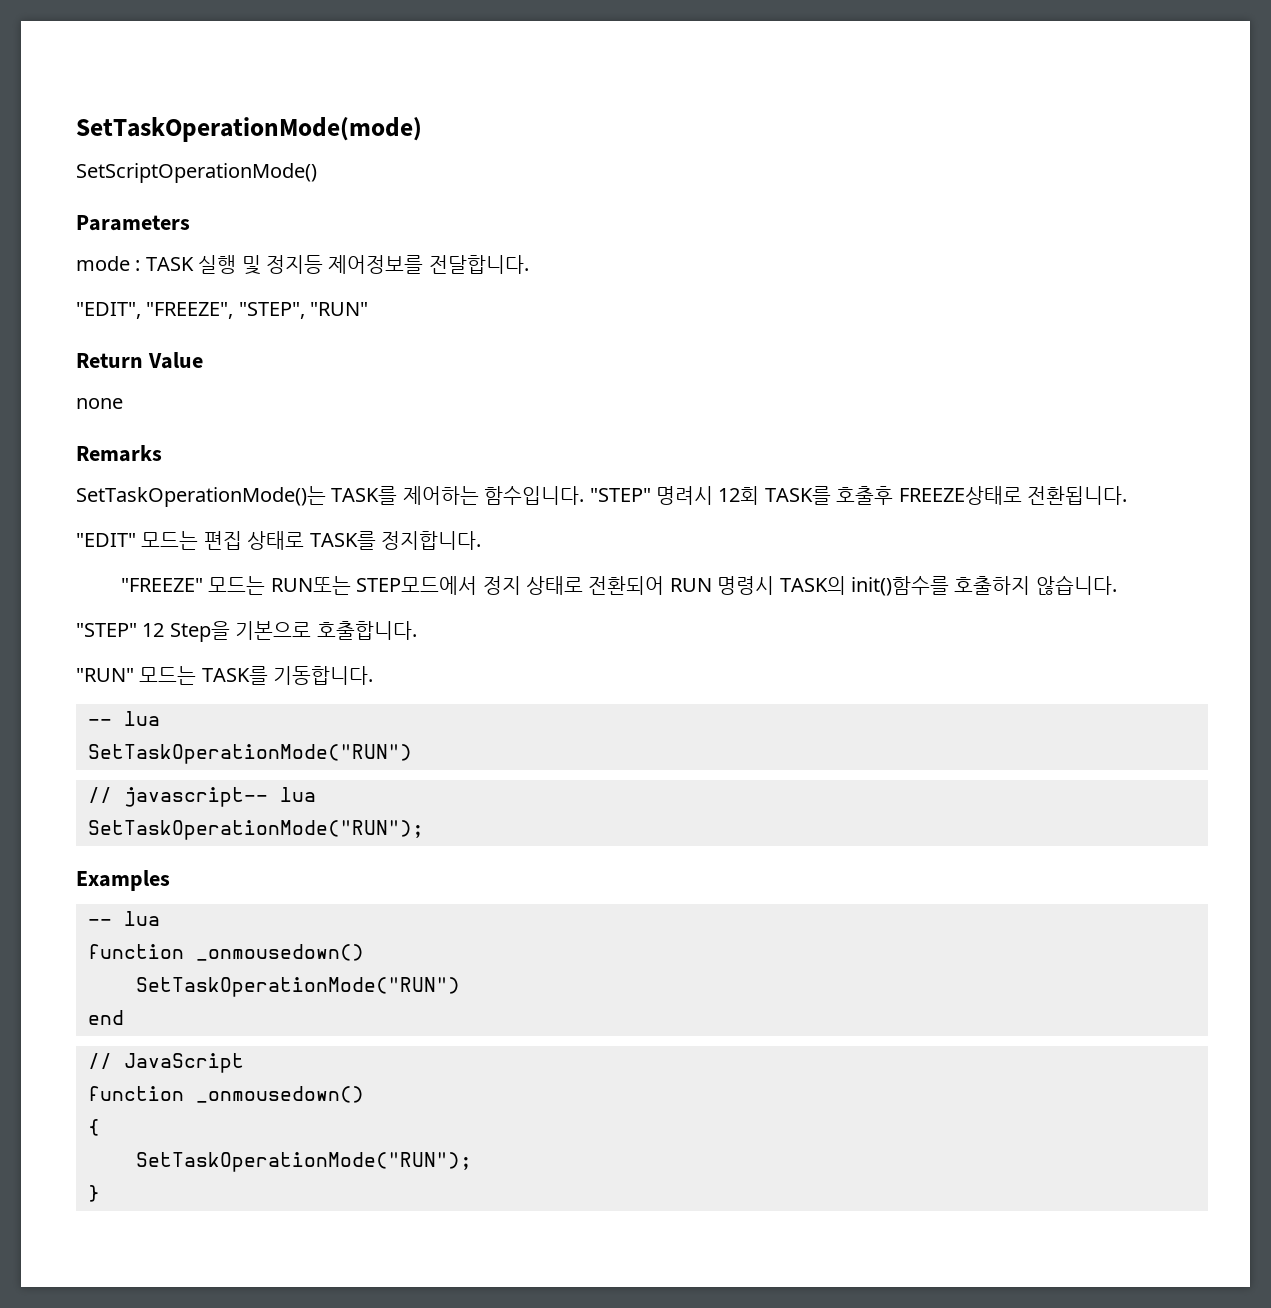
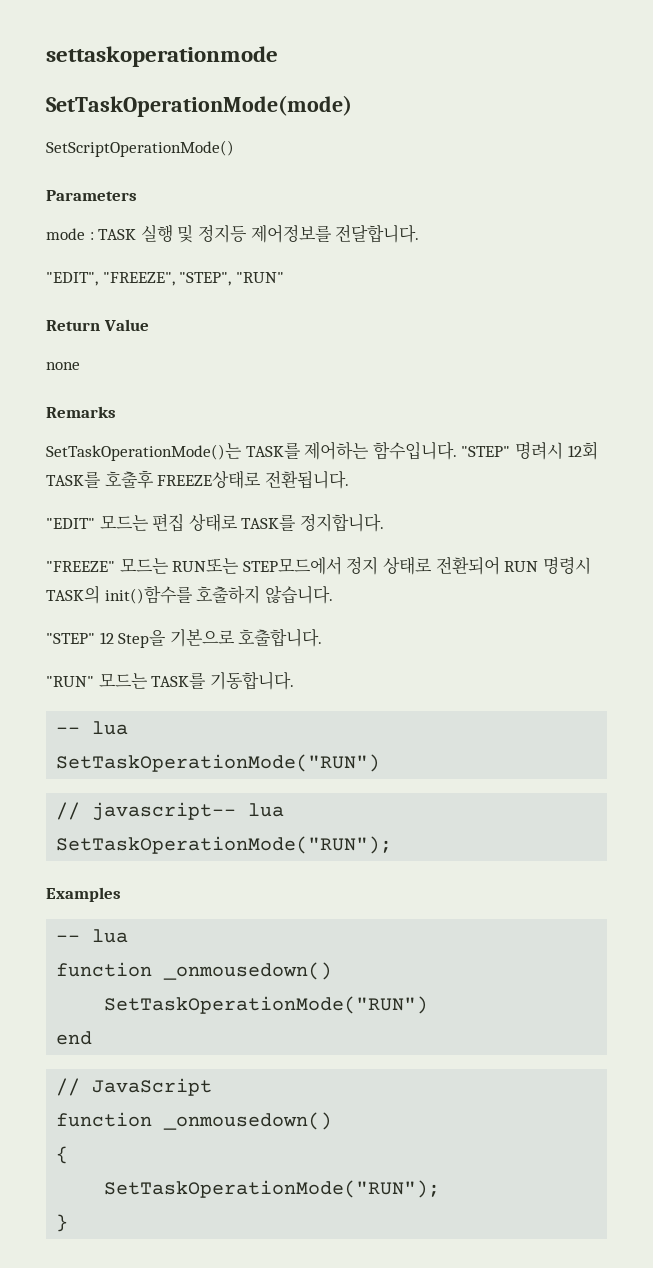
(76, 129) none -> [46,46,278,67] settaskoperationmode //

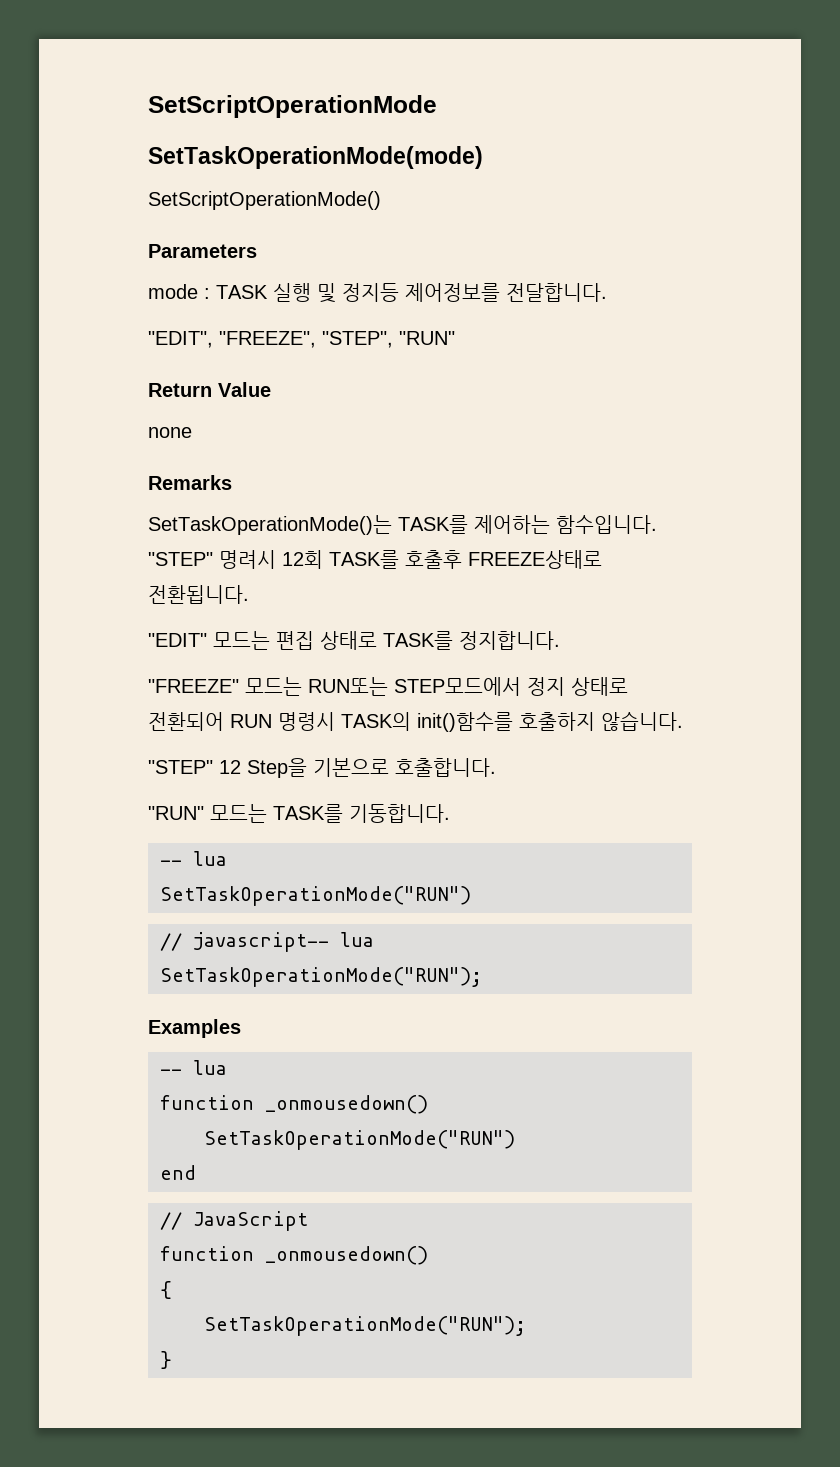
[46,46,278,67] settaskoperationmode -> [148,95,437,118] SetScriptOperationMode

